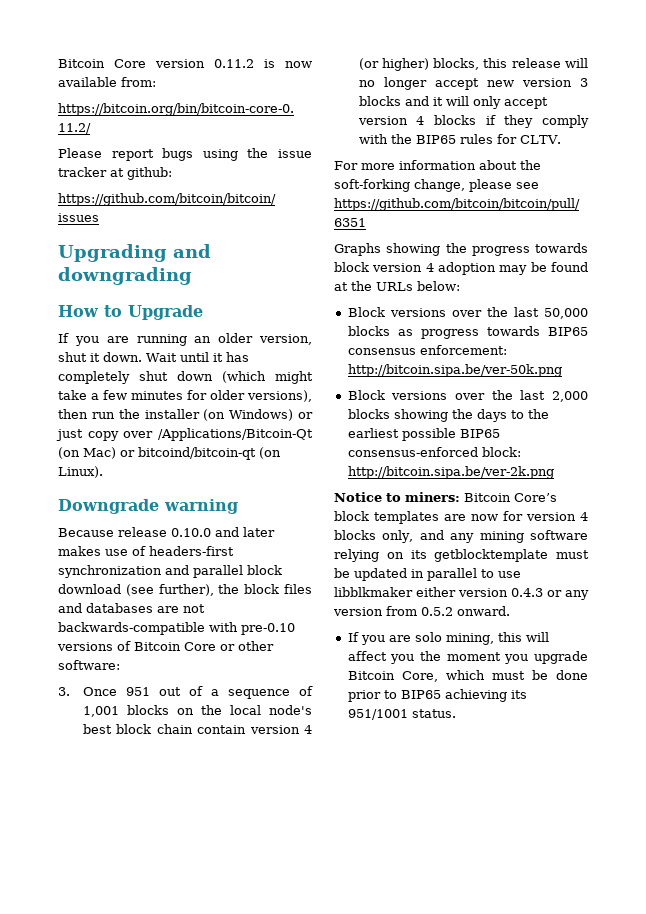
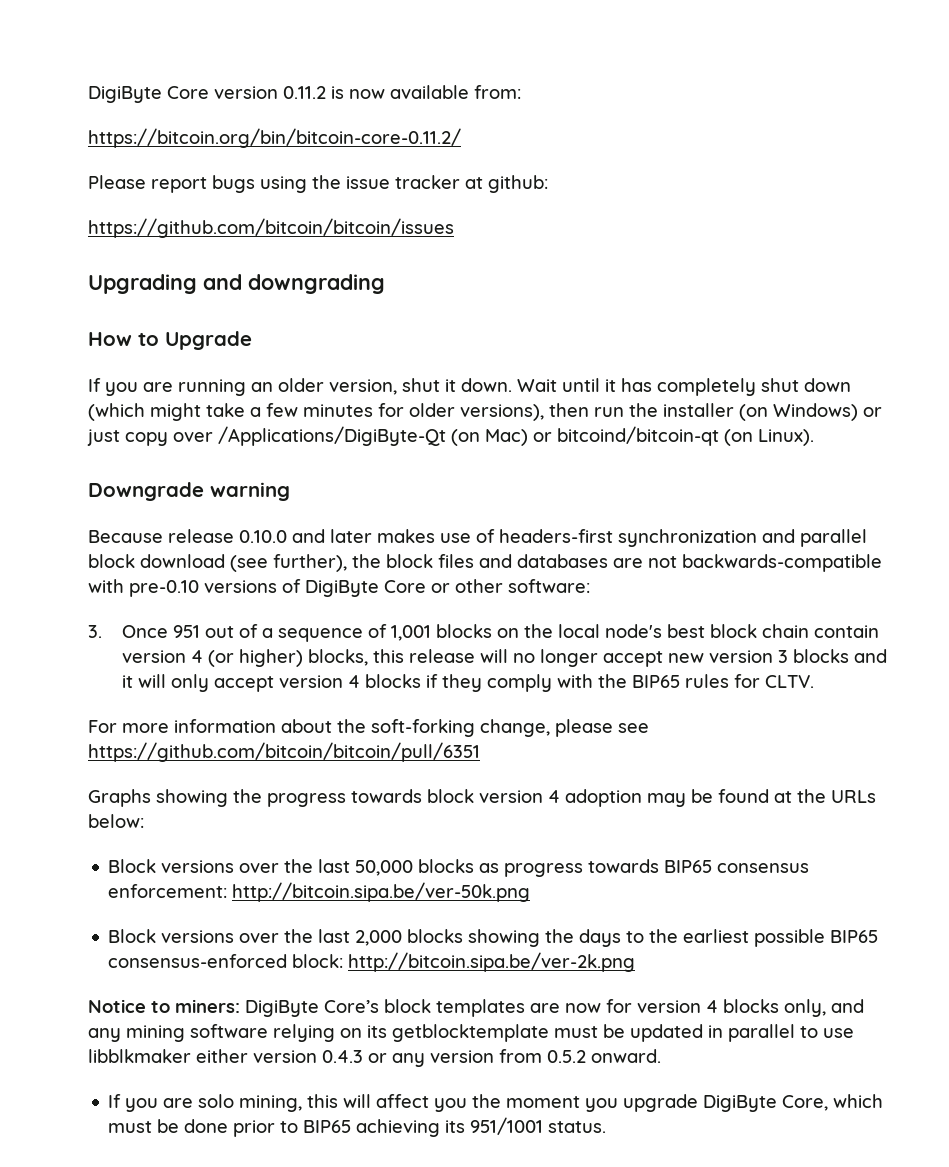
[58,59,105,68] Bitcoin -> [88,86,162,103] DigiByte
[158,428,313,441] /Applications/Bitcoin-Qt -> [218,426,446,446] /Applications/DigiByte-Qt
[134,642,181,651] Bitcoin -> [305,580,379,597] DigiByte
[464,493,511,502] Bitcoin -> [245,1000,319,1017] DigiByte
[347,671,395,680] Bitcoin -> [703,1095,778,1112] DigiByte

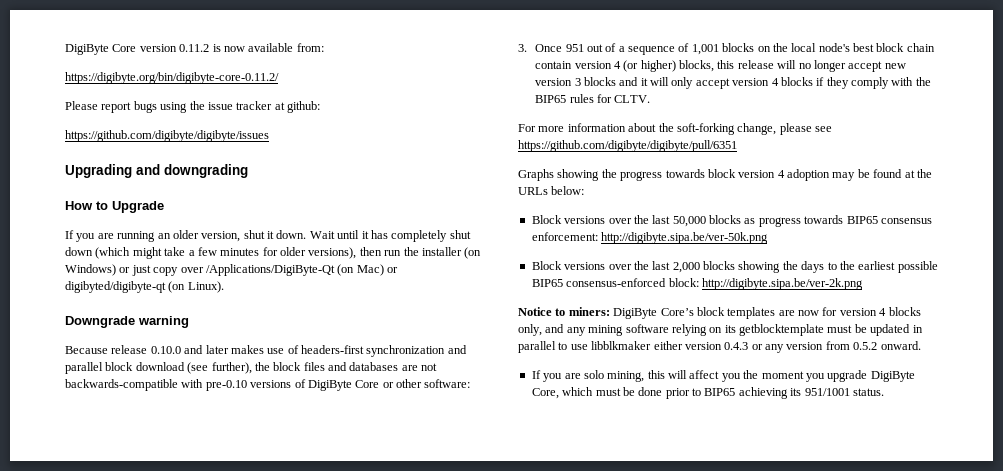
[88,128,461,148] https://bitcoin.org/bin/bitcoin-core-0.11.2/ -> [65,72,279,84] https://digibyte.org/bin/digibyte-core-0.11.2/
[88,218,454,238] https://github.com/bitcoin/bitcoin/issues -> [65,130,269,142] https://github.com/digibyte/digibyte/issues
[557,426,719,446] bitcoind/bitcoin-qt -> [65,281,166,293] digibyted/digibyte-qt
[88,742,480,762] https://github.com/bitcoin/bitcoin/pull/6351 -> [518,140,737,152] https://github.com/digibyte/digibyte/pull/6351
[232,882,531,902] http://bitcoin.sipa.be/ver-50k.png -> [601,232,769,244] http://digibyte.sipa.be/ver-50k.png
[348,952,636,972] http://bitcoin.sipa.be/ver-2k.png -> [701,278,863,290] http://digibyte.sipa.be/ver-2k.png

